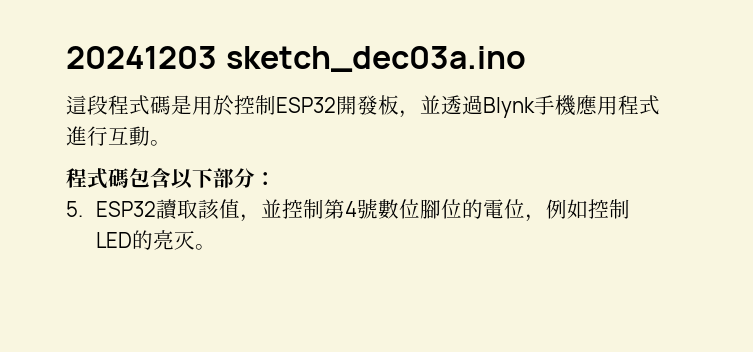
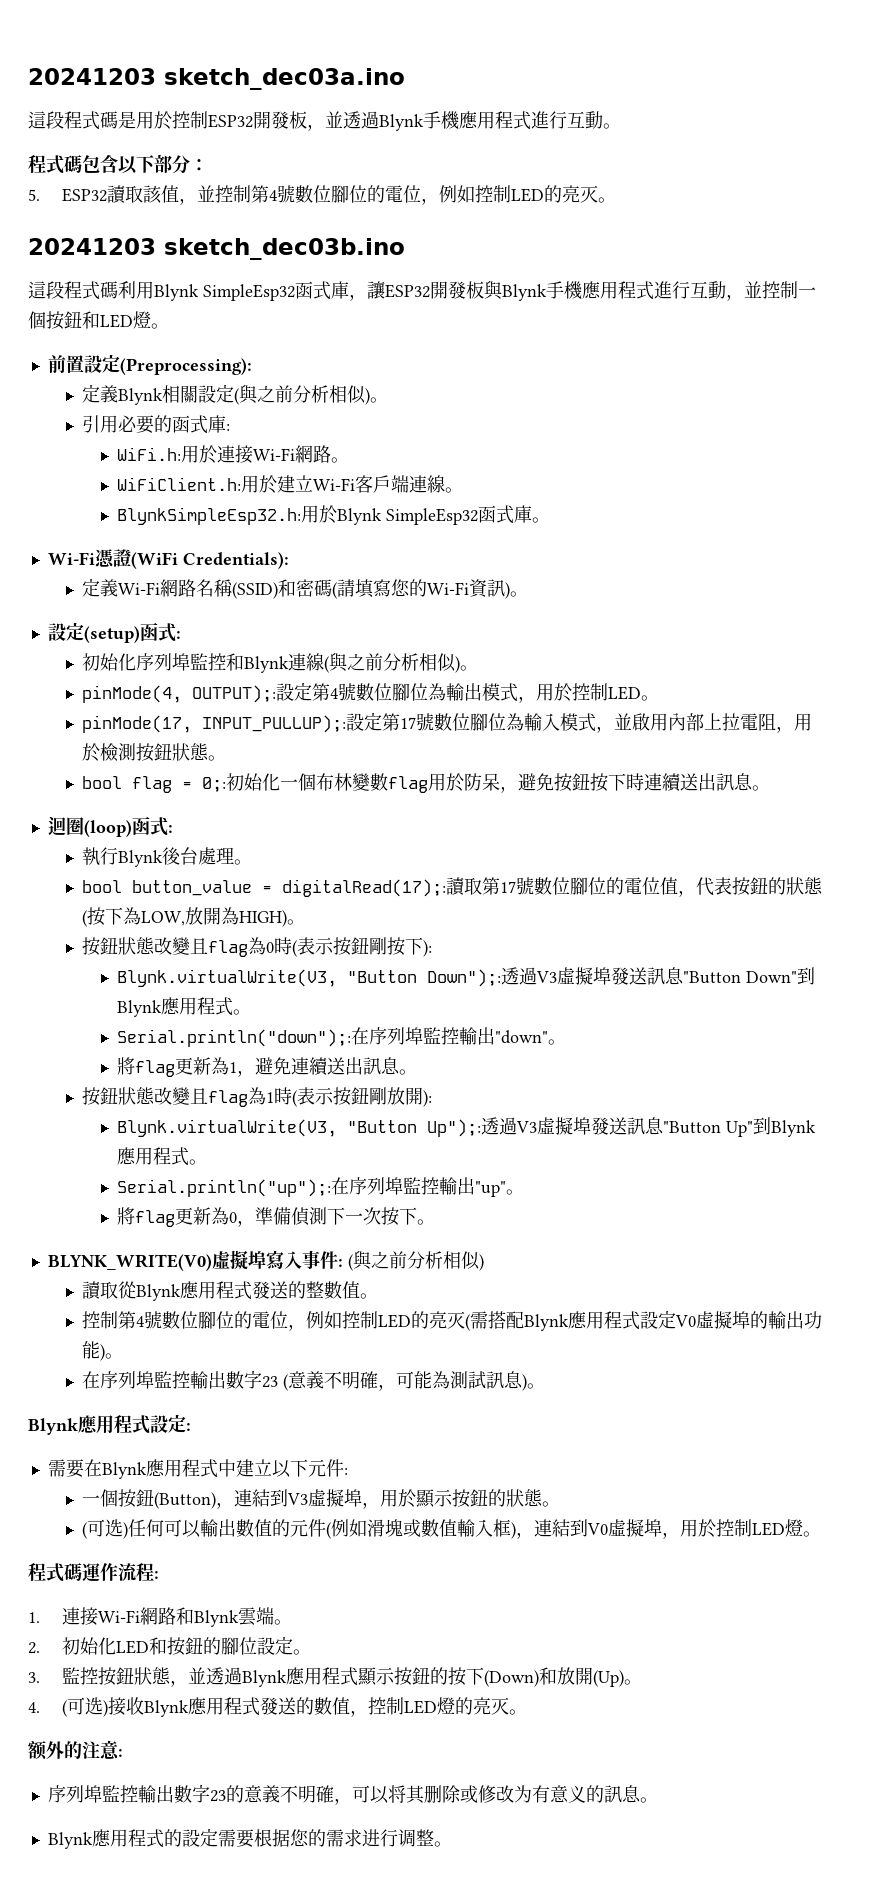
(216, 247) none -> [28,238,405,260] [28,280,816,301] [28,311,169,330] [47,354,252,375] [82,384,389,405] [82,415,231,434] [116,445,349,464] [116,475,463,494] [116,505,550,525] [47,549,289,569] [82,578,529,599] [47,622,181,643] [82,652,479,673] [82,682,660,703] [82,712,813,733] [82,743,227,762] [82,773,771,793] [47,816,173,837] [82,847,253,867] [82,877,824,897] [82,907,306,927] [82,937,433,957] [116,967,815,987] [116,997,251,1017] [116,1027,566,1047] [116,1057,417,1077] [82,1087,433,1107] [116,1117,816,1137] [116,1147,207,1166] [116,1177,524,1197] [116,1207,435,1227] [47,1250,484,1271] [82,1281,379,1301] [82,1310,823,1331] [82,1341,124,1361] [82,1370,546,1391] [28,1414,191,1435] [47,1459,348,1479] [82,1489,561,1509] [82,1519,822,1539] [28,1563,159,1582] [28,1607,293,1627] [28,1636,312,1656] [28,1667,643,1687] [28,1697,528,1717] [27,1740,123,1760] [47,1784,658,1805] [47,1828,452,1849] // 20241203 sketch_dec03b.ino // 這段程式碼利用Blynk SimpleEsp32函式庫，讓ESP32開發板與Blynk手機應用程式進行互動，並控制一個按鈕和LED燈。 // 前置設定(Preprocessing): // 定義Blynk相關設定(與之前分析相似)。 // 引用必要的函式庫: // WiFi.h:用於連接Wi-Fi網路。 // WiFiClient.h:用於建立Wi-Fi客戶端連線。 // BlynkSimpleEsp32.h:用於Blynk SimpleEsp32函式庫。 // Wi-Fi憑證(WiFi Credentials): // 定義Wi-Fi網路名稱(SSID)和密碼(請填寫您的Wi-Fi資訊)。 // 設定(setup)函式: // 初始化序列埠監控和Blynk連線(與之前分析相似)。 // pinMode(4, OUTPUT);:設定第4號數位腳位為輸出模式，用於控制LED。 // pinMode(17, INPUT_PULLUP);:設定第17號數位腳位為輸入模式，並啟用內部上拉電阻，用於檢測按鈕狀態。 // bool flag = 0;:初始化一個布林變數flag用於防呆，避免按鈕按下時連續送出訊息。 // 迴圈(loop)函式: // 執行Blynk後台處理。 // bool button_value = digitalRead(17);:讀取第17號數位腳位的電位值，代表按鈕的狀態(按下為LOW,放開為HIGH)。 // 按鈕狀態改變且flag為0時(表示按鈕剛按下): // Blynk.virtualWrite(V3, "Button Down");:透過V3虛擬埠發送訊息"Button Down"到Blynk應用程式。 // Serial.println("down");:在序列埠監控輸出"down"。 // 將flag更新為1，避免連續送出訊息。 // 按鈕狀態改變且flag為1時(表示按鈕剛放開): // Blynk.virtualWrite(V3, "Button Up");:透過V3虛擬埠發送訊息"Button Up"到Blynk應用程式。 // Serial.println("up");:在序列埠監控輸出"up"。 // 將flag更新為0，準備偵測下一次按下。 // BLYNK_WRITE(V0)虛擬埠寫入事件: (與之前分析相似) // 讀取從Blynk應用程式發送的整數值。 // 控制第4號數位腳位的電位，例如控制LED的亮灭(需搭配Blynk應用程式設定V0虛擬埠的輸出功能)。 // 在序列埠監控輸出數字23 (意義不明確，可能為測試訊息)。 // Blynk應用程式設定: // 需要在Blynk應用程式中建立以下元件: // 一個按鈕(Button)，連結到V3虛擬埠，用於顯示按鈕的狀態。 // (可选)任何可以輸出數值的元件(例如滑塊或數值輸入框)，連結到V0虛擬埠，用於控制LED燈。 // 程式碼運作流程: // 1.連接Wi-Fi網路和Blynk雲端。 // 2.初始化LED和按鈕的腳位設定。 // 3.監控按鈕狀態，並透過Blynk應用程式顯示按鈕的按下(Down)和放開(Up)。 // 4. (可选)接收Blynk應用程式發送的數值，控制LED燈的亮灭。 // 额外的注意: // 序列埠監控輸出數字23的意義不明確，可以将其删除或修改为有意义的訊息。 // Blynk應用程式的設定需要根据您的需求进行调整。

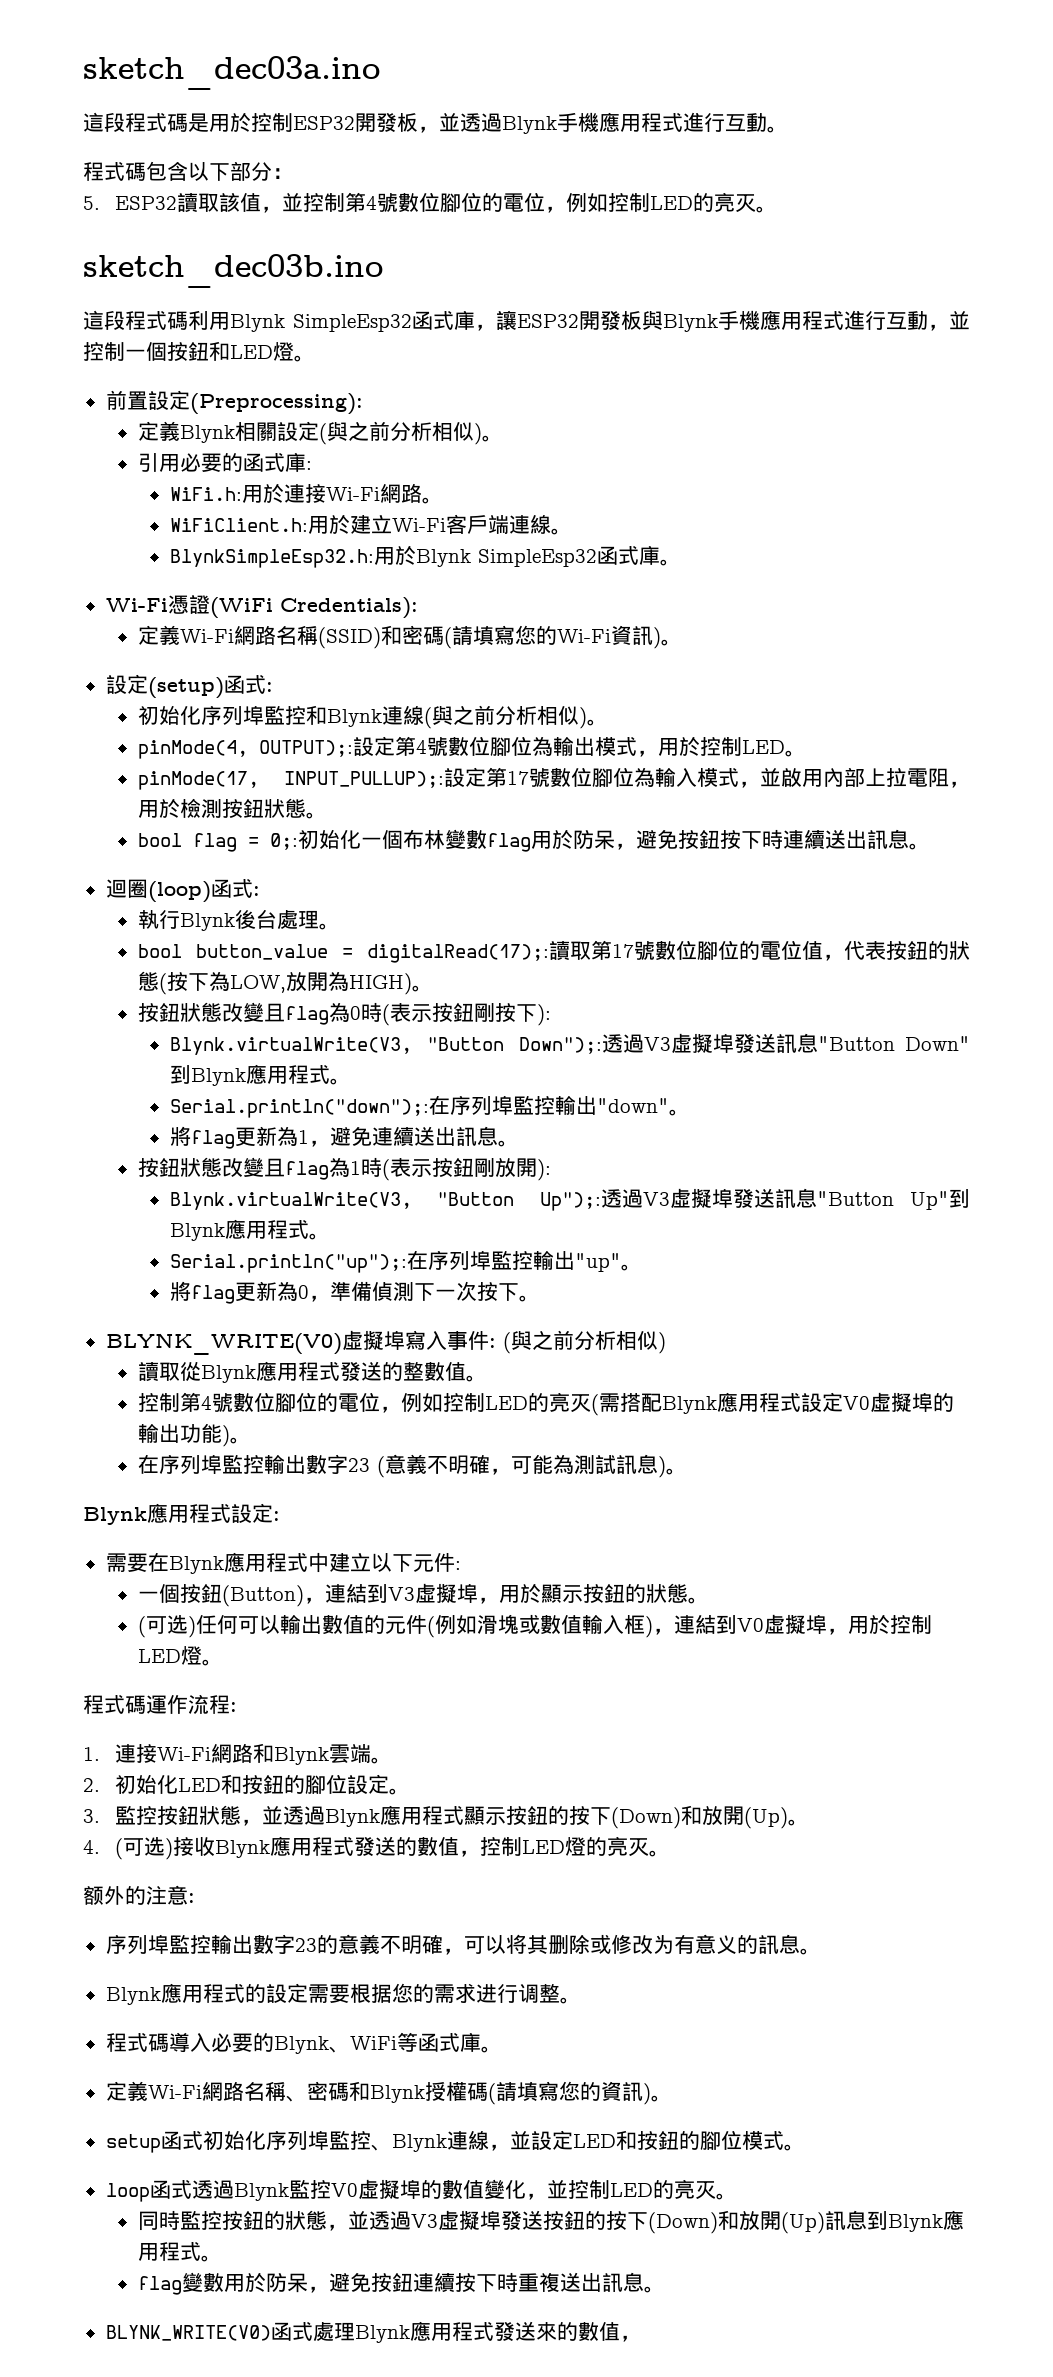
[28,68,156,85] 20241203 -> (83, 73) none
[28,238,156,255] 20241203 -> (778, 209) none
(452, 1844) none -> [105,2032,502,2054] [105,2081,672,2105] [105,2130,805,2153] [105,2179,737,2202] [137,2210,964,2234] [137,2242,222,2262] [137,2272,665,2295] [105,2321,641,2343] // 程式碼導入必要的Blynk、WiFi等函式庫。 // 定義Wi-Fi網路名稱、密碼和Blynk授權碼(請填寫您的資訊)。 // setup函式初始化序列埠監控、Blynk連線，並設定LED和按鈕的腳位模式。 // loop函式透過Blynk監控V0虛擬埠的數值變化，並控制LED的亮灭。 // 同時監控按鈕的狀態，並透過V3虛擬埠發送按鈕的按下(Down)和放開(Up)訊息到Blynk應用程式。 // flag變數用於防呆，避免按鈕連續按下時重複送出訊息。 // BLYNK_WRITE(V0)函式處理Blynk應用程式發送來的數值，

